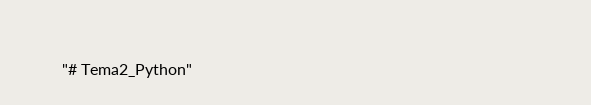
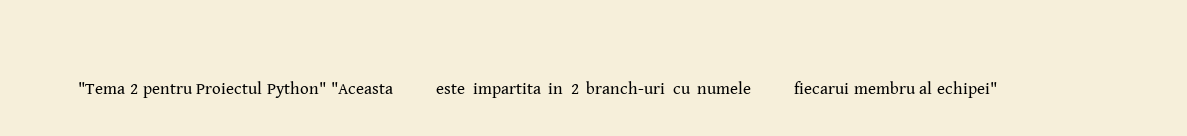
[62,64,193,78] "# Tema2_Python" -> [78,81,997,98] "Tema 2 pentru Proiectul Python" "Aceasta este impartita in 2 branch-uri cu numele fiecarui membru al echipei"

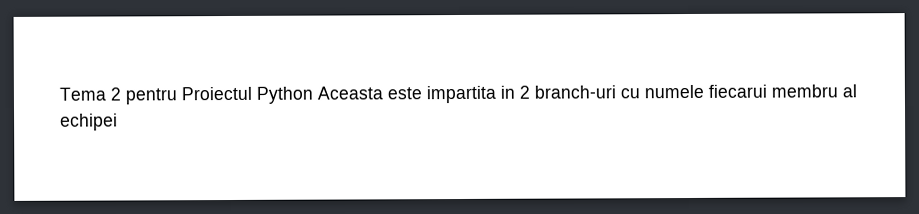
[78,82,125,94] "Tema -> [59,87,106,101] Tema
[267,81,393,98] Python" "Aceasta -> [256,86,383,104] Python Aceasta
[936,81,997,98] echipei" -> [60,113,118,131] echipei

